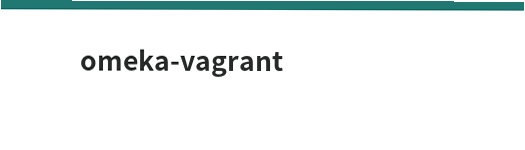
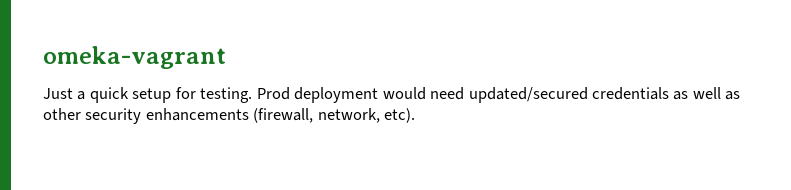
(284, 63) none -> [43,87,741,103] [43,108,416,124] // Just a quick setup for testing. Prod deployment would need updated/secured credentials as well as other security enhancements (firewall, network, etc).

